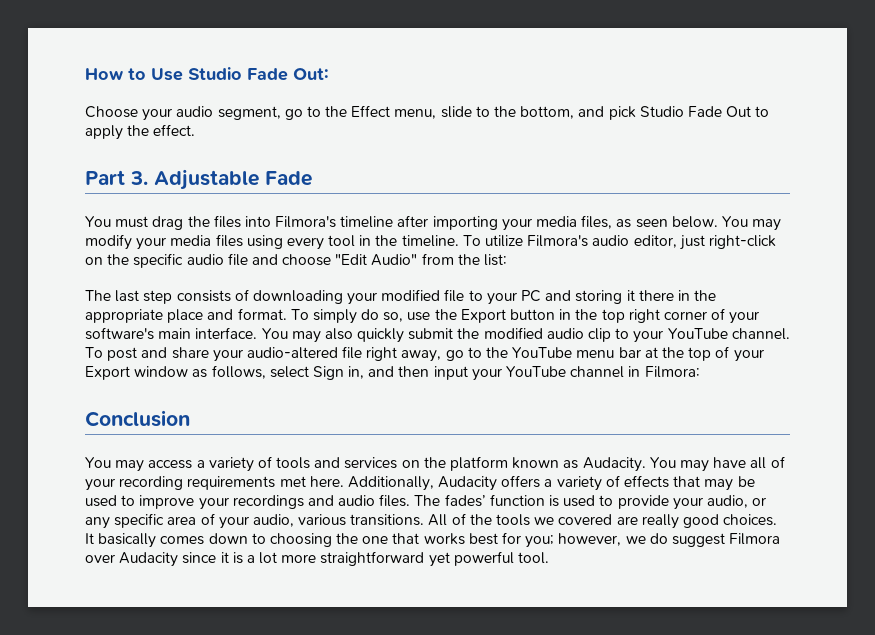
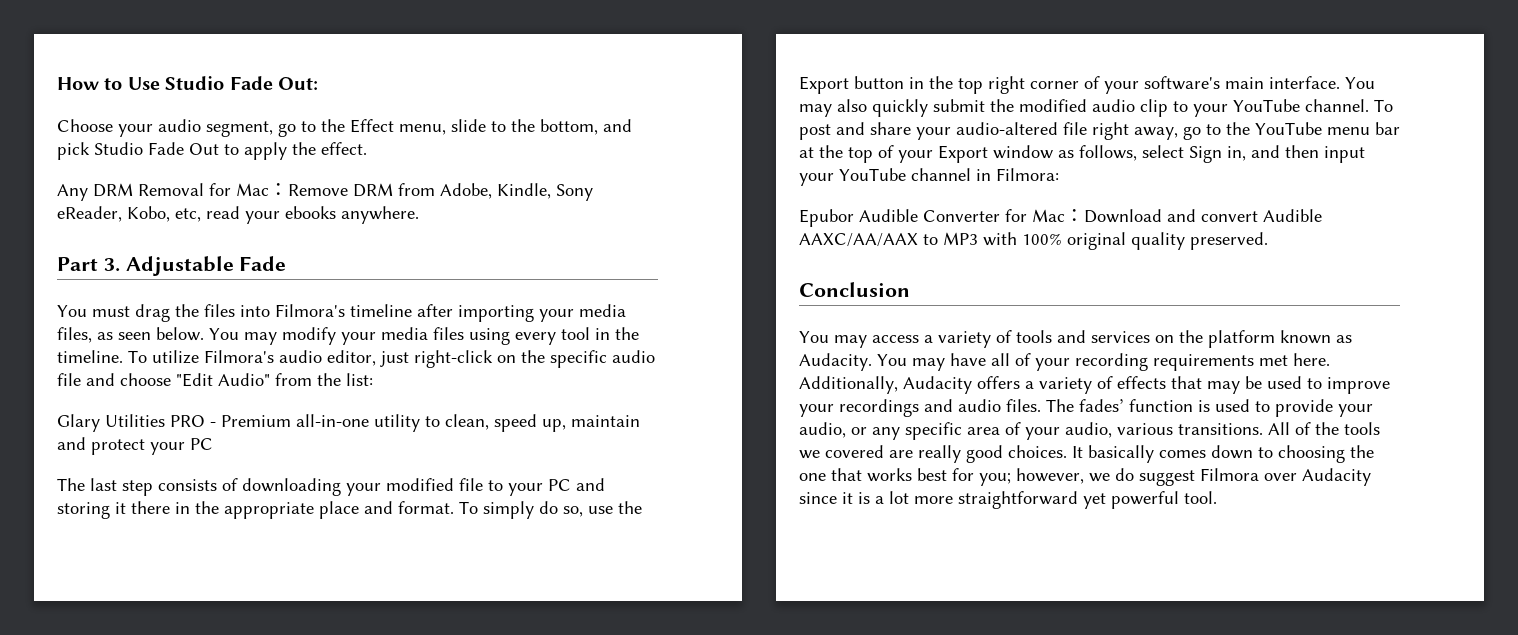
(196, 130) none -> [57,183,593,201] [57,206,419,224] // Any DRM Removal for Mac：Remove DRM from Adobe, Kindle, Sony eReader, Kobo, etc, read your ebooks anywhere.
(508, 260) none -> [57,414,640,432] [57,437,213,455] // Glary Utilities PRO - Premium all-in-one utility to clean, speed up, maintain and protect your PC
(700, 372) none -> [799,209,1322,227] [799,232,1268,250] // Epubor Audible Converter for Mac：Download and convert Audible AAXC/AA/AAX to MP3 with 100% original quality preserved.

